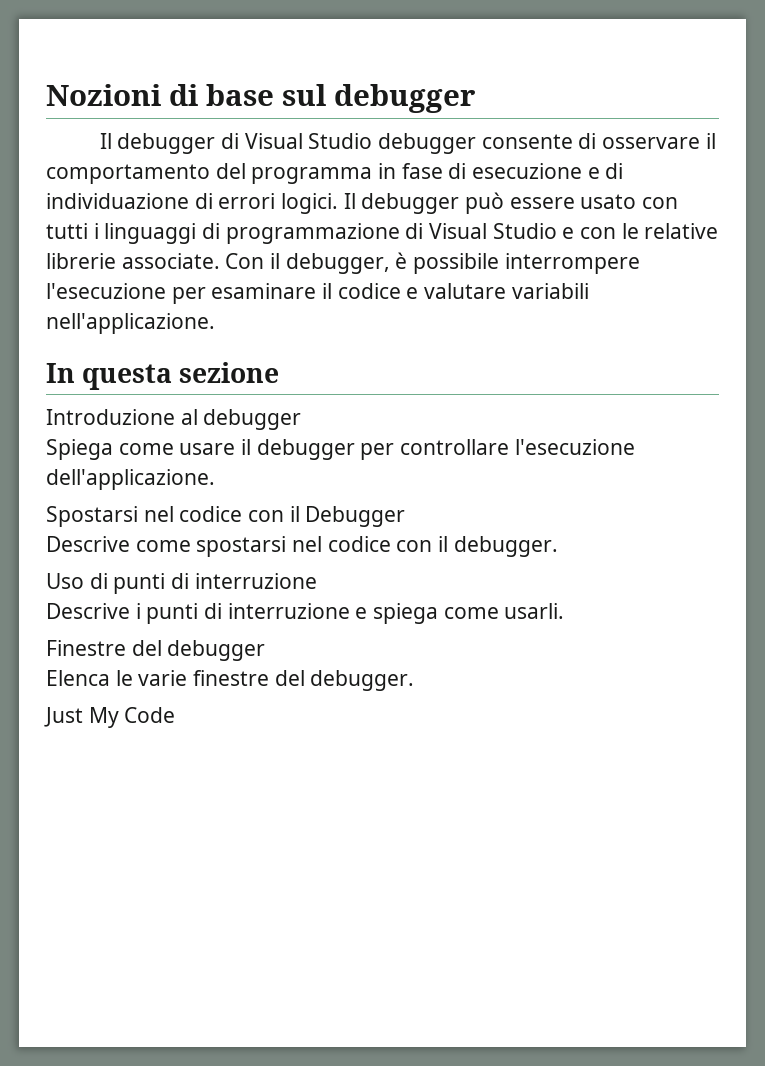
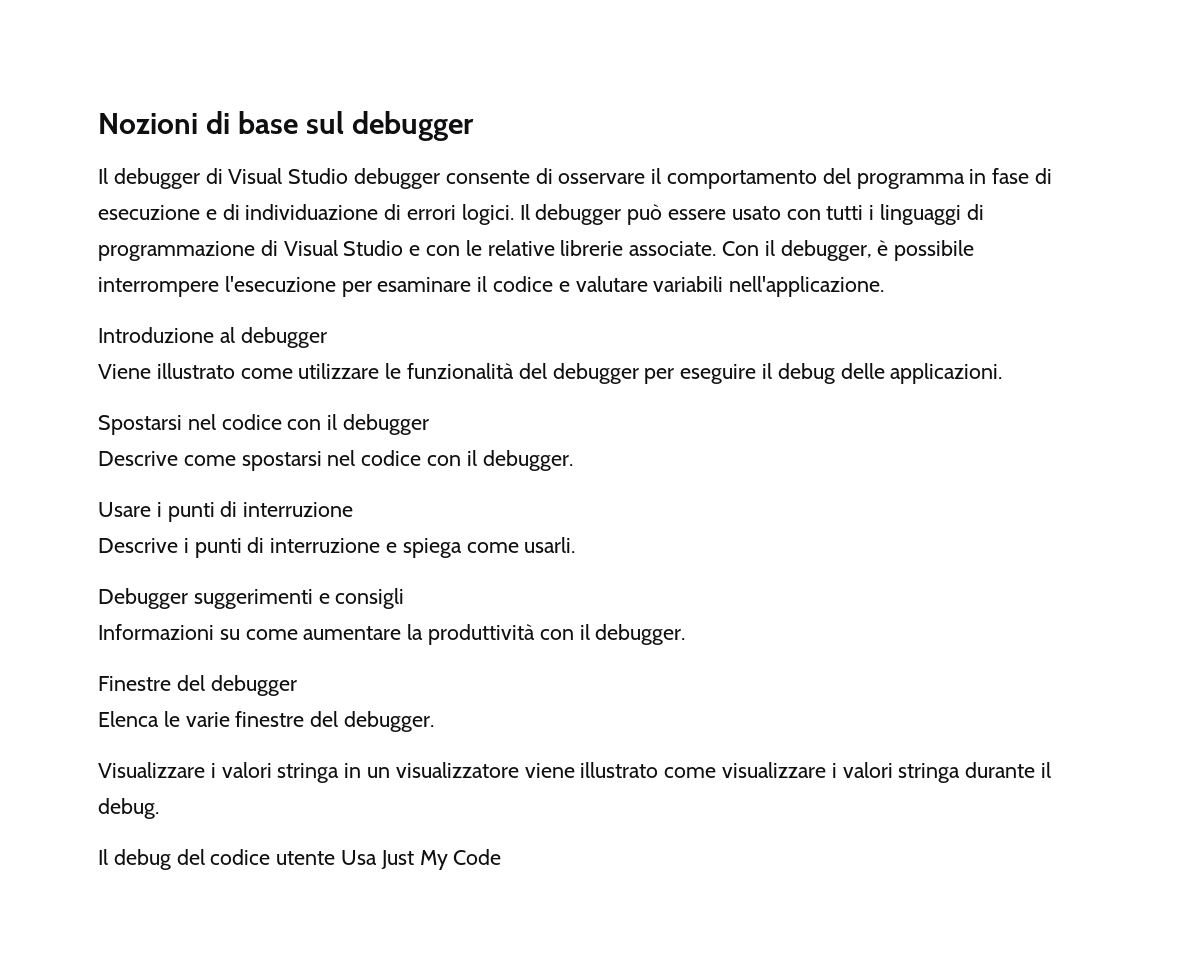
[46,362,280,390] // In questa sezione -> (885, 286) none
[46,439,635,460] [46,469,215,490] Spiega come usare il debugger per controllare l'esecuzione dell'applicazione. -> [98,363,1003,384] Viene illustrato come utilizzare le funzionalità del debugger per eseguire il debug delle applicazioni.
[305,506,406,527] Debugger -> [343,414,430,435] debugger
[46,573,108,589] Uso di -> [98,502,162,517] Usare i
(565, 611) none -> [98,588,405,609] [98,624,686,645] // Debugger suggerimenti e consigli // Informazioni su come aumentare la produttività con il debugger.
(415, 680) none -> [98,762,1052,783] [98,798,159,819] [98,849,378,870] Visualizzare i valori stringa in un visualizzatore viene illustrato come visualizzare i valori stringa durante il debug. // Il debug del codice utente Usa

